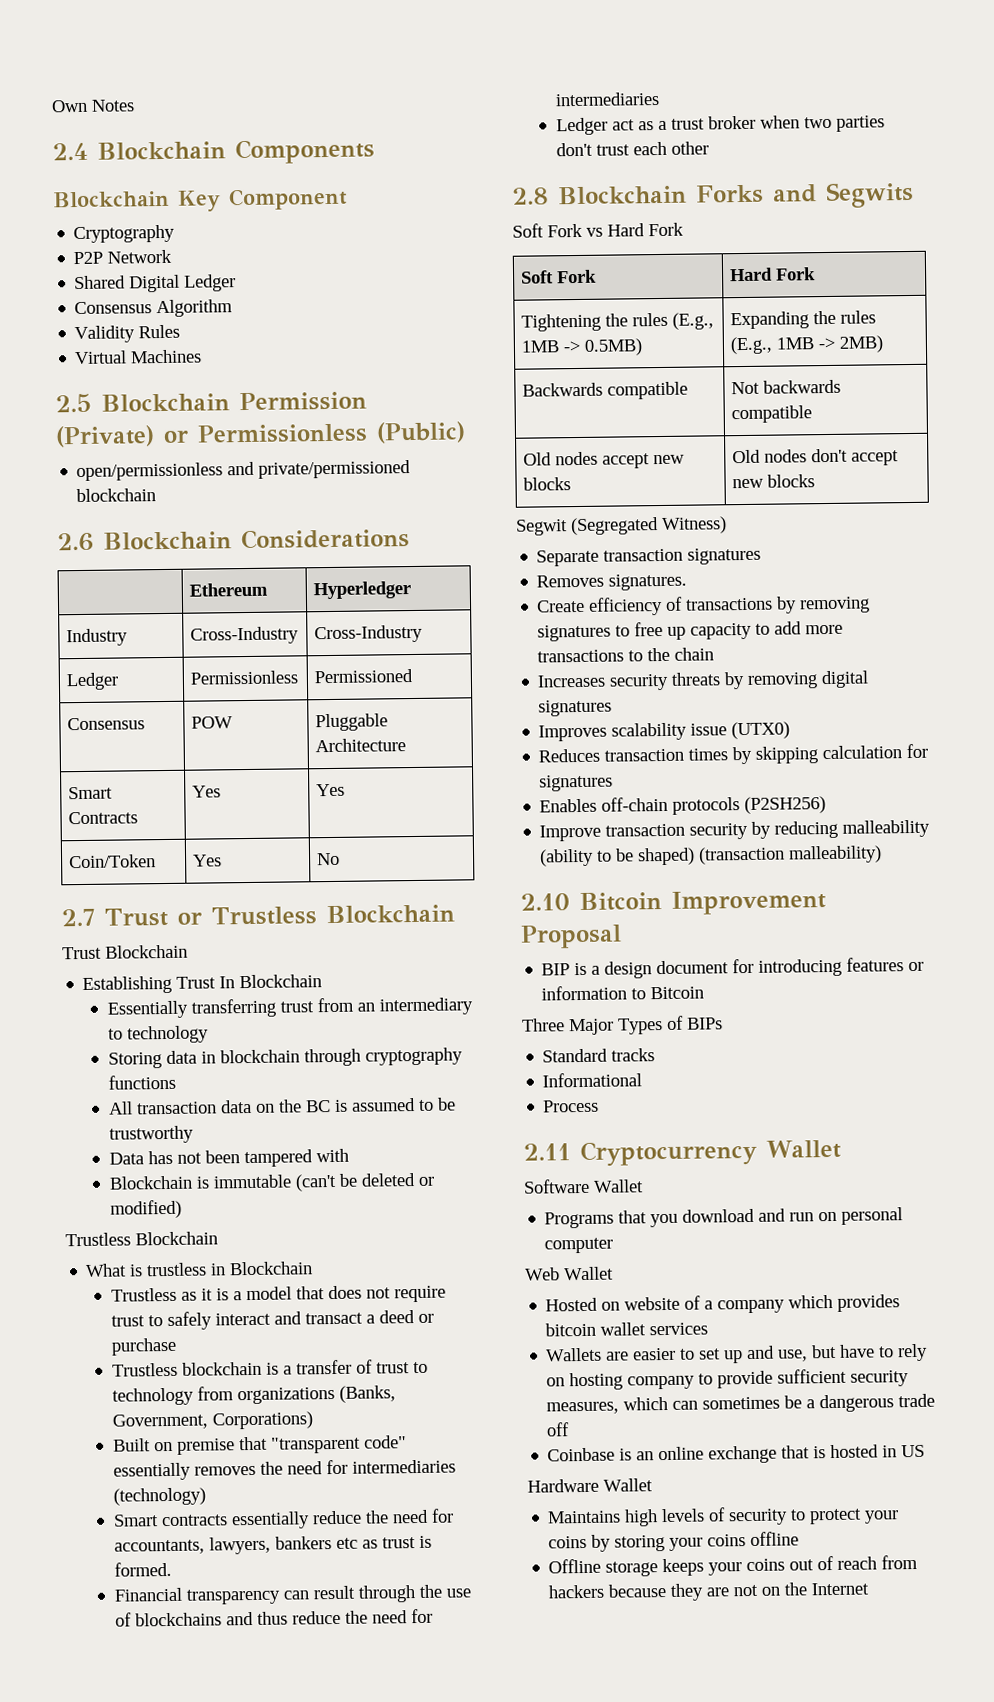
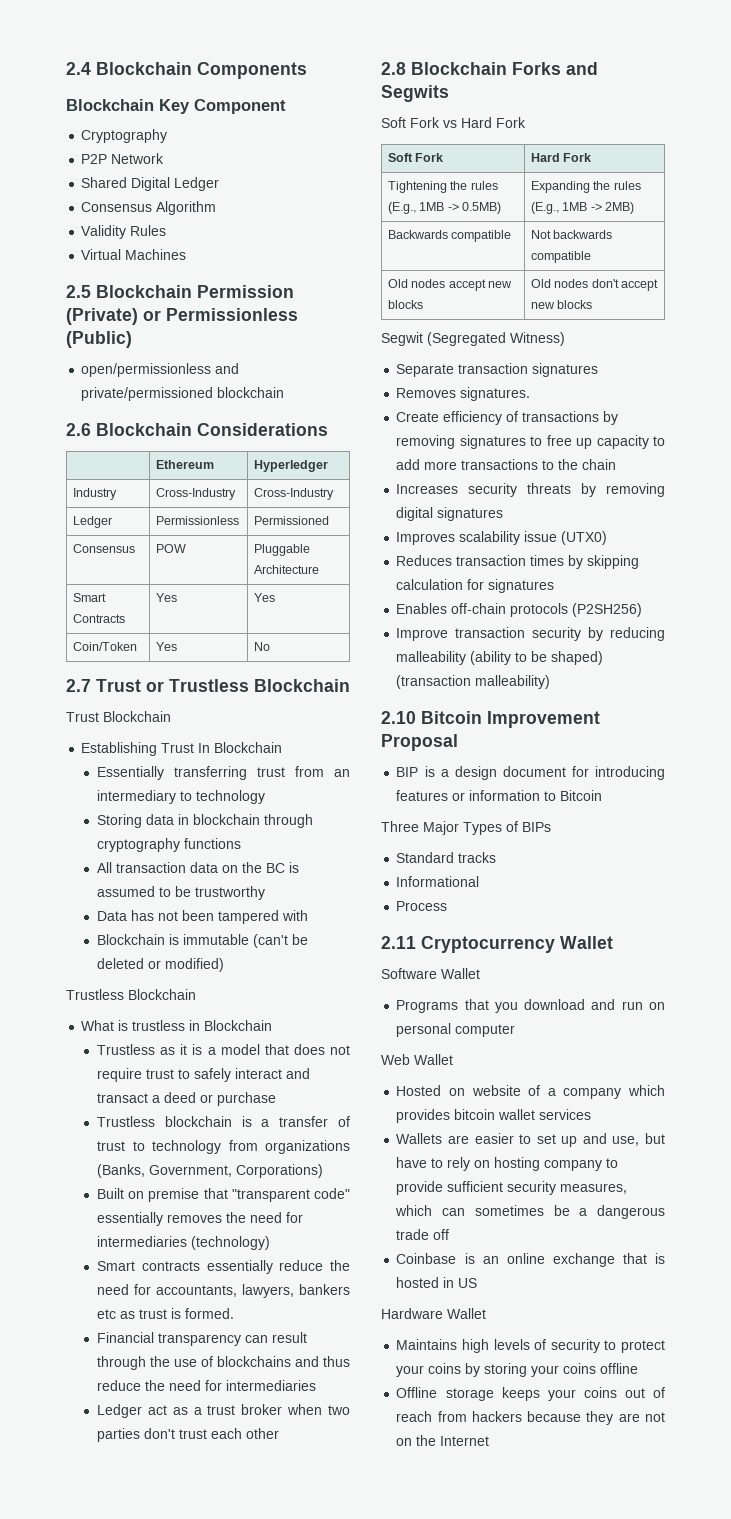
[51,99,135,113] Own Notes // -> (66, 68) none

